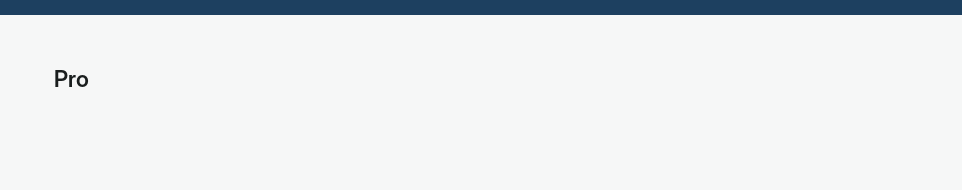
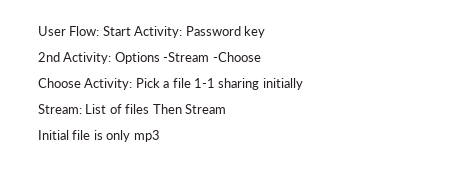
[54,70,89,87] Pro -> [38,26,265,38] [38,52,261,64] [38,78,303,90] [38,104,226,114] [38,130,160,142] User Flow: Start Activity: Password key // 2nd Activity: Options -Stream -Choose // Choose Activity: Pick a file 1-1 sharing initially // Stream: List of files Then Stream // Initial file is only mp3

